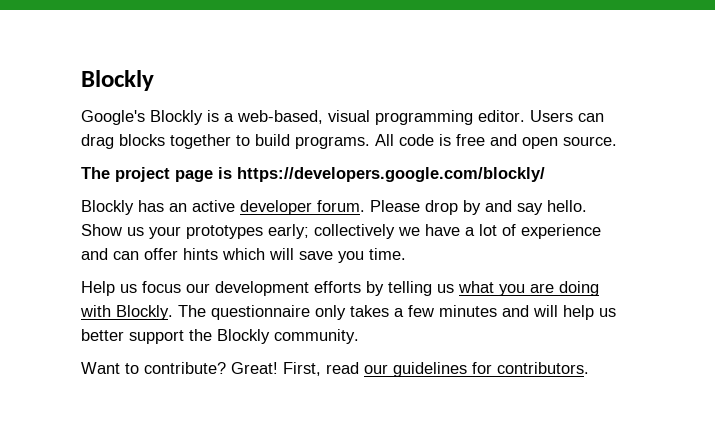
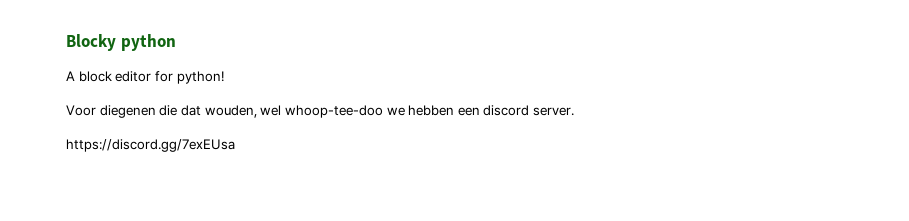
[81,70,154,91] [81,110,604,125] [81,134,617,149] [81,167,545,182] [81,200,587,215] [81,224,601,239] [81,248,406,263] [81,281,599,296] [80,305,616,320] [81,329,359,344] [81,362,589,377] Blockly // Google's Blockly is a web-based, visual programming editor. Users can drag blocks together to build programs. All code is free and open source. // The project page is https://developers.google.com/blockly/ // Blockly has an active developer forum. Please drop by and say hello. Show us your prototypes early; collectively we have a lot of experience and can offer hints which will save you time. // Help us focus our development efforts by telling us what you are doing with Blockly. The questionnaire only takes a few minutes and will help us better support the Blockly community. // Want to contribute? Great! First, read our guidelines for contributors. -> [66,34,176,51] [66,71,224,84] [66,105,575,118] [66,139,235,152] Blocky python // A block editor for python! // Voor diegenen die dat wouden, wel whoop-tee-doo we hebben een discord server. // https://discord.gg/7exEUsa

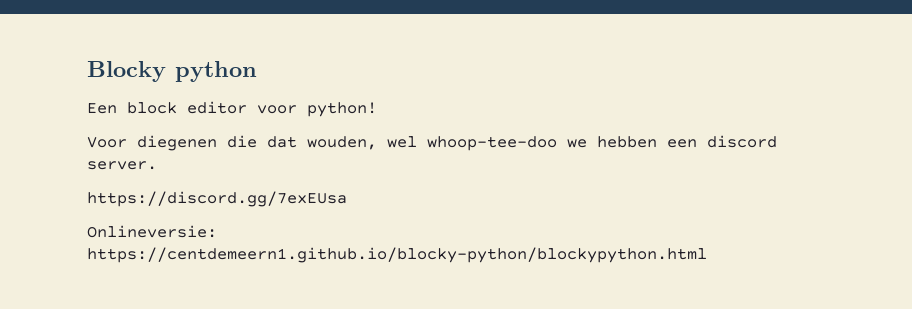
[66,71,75,81] A -> [87,103,117,114] Een
[154,71,173,82] for -> [257,105,297,114] voor
(235, 145) none -> [87,225,217,238] [87,247,707,263] // Onlineversie: https://centdemeern1.github.io/blocky-python/blockypython.html

